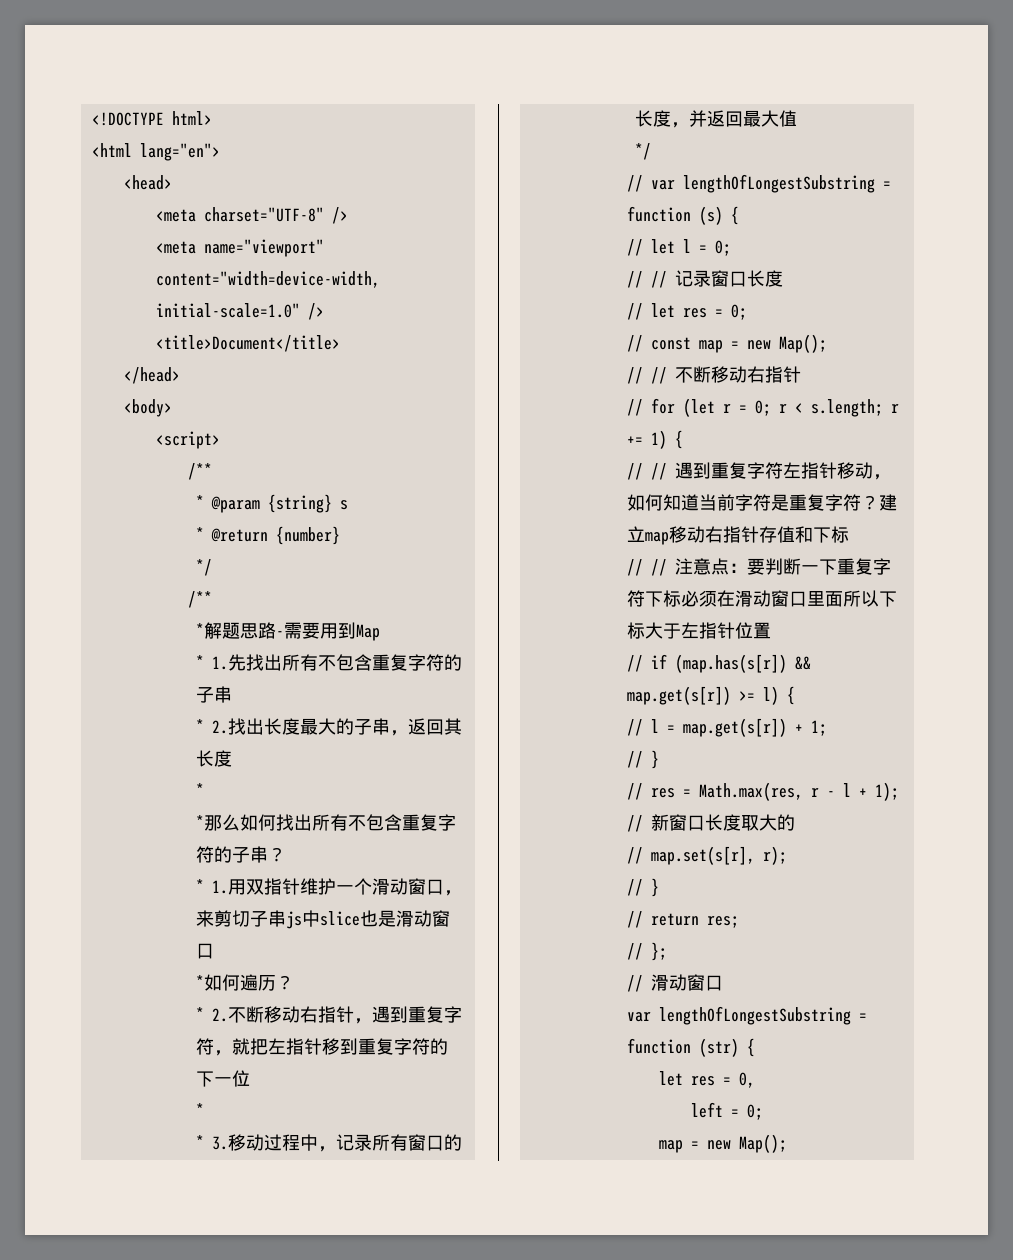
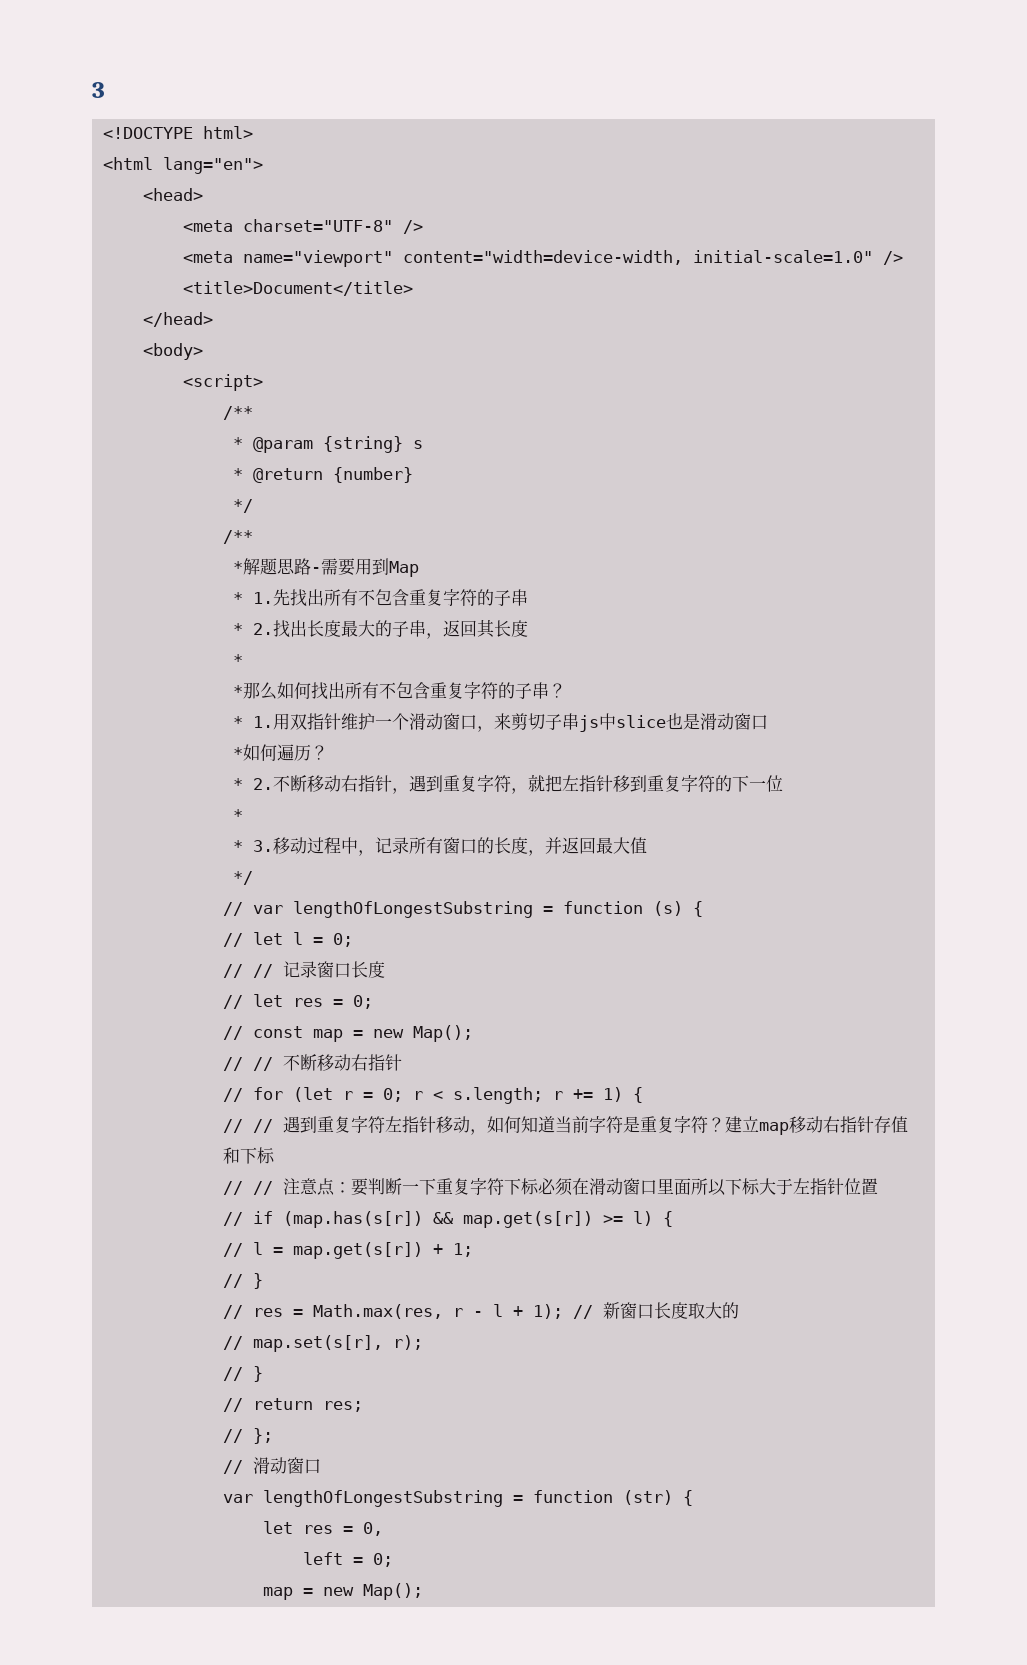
(91, 119) none -> [92,82,105,98] 3 //

